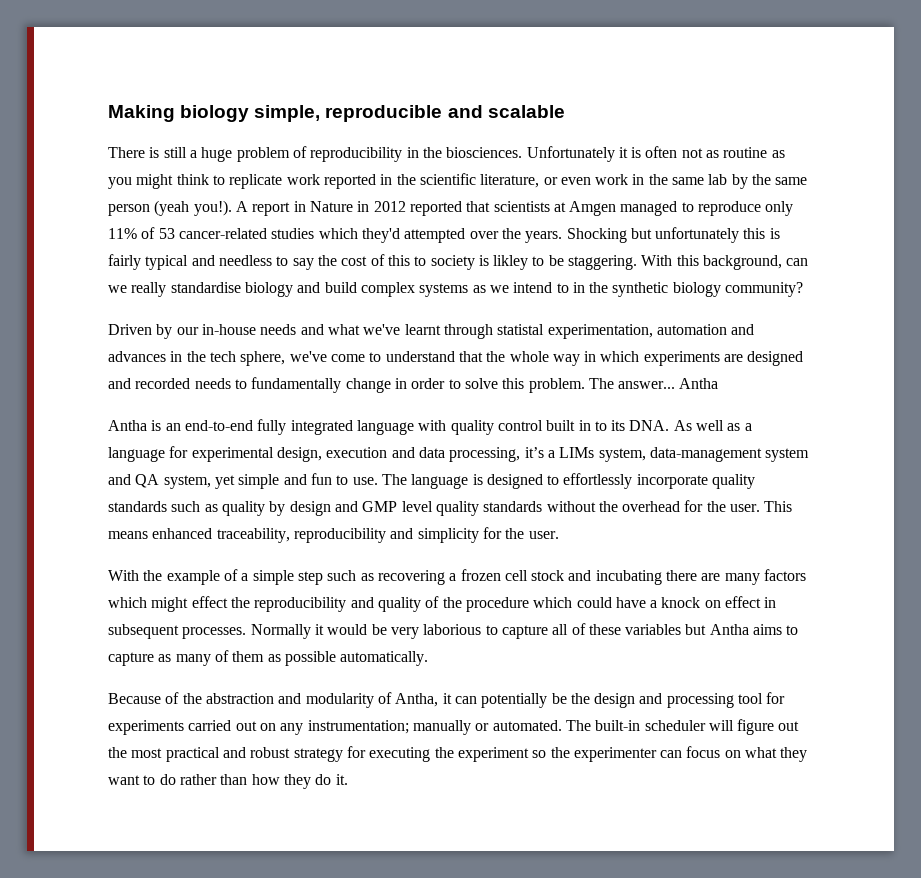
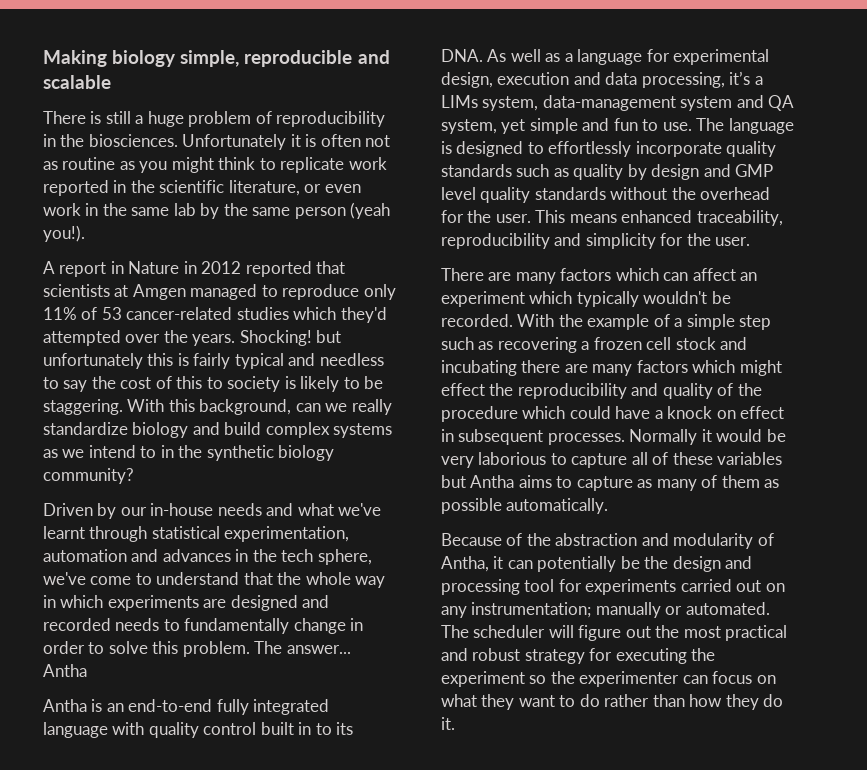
(232, 208) none -> (85, 233) //
[566,228,627,243] Shocking -> [239,330,312,346] Shocking!
[493,255,529,270] likley -> [300,376,340,392] likely
[170,282,241,293] standardise -> [43,422,128,435] standardize
[497,324,545,335] statistal -> [151,526,220,539] statistical
(559, 535) none -> [441,268,758,284] [441,291,731,307] [441,314,513,327] There are many factors which can affect an experiment which typically wouldn't be recorded.
[595,720,641,731] built-in -> (469, 631) none

